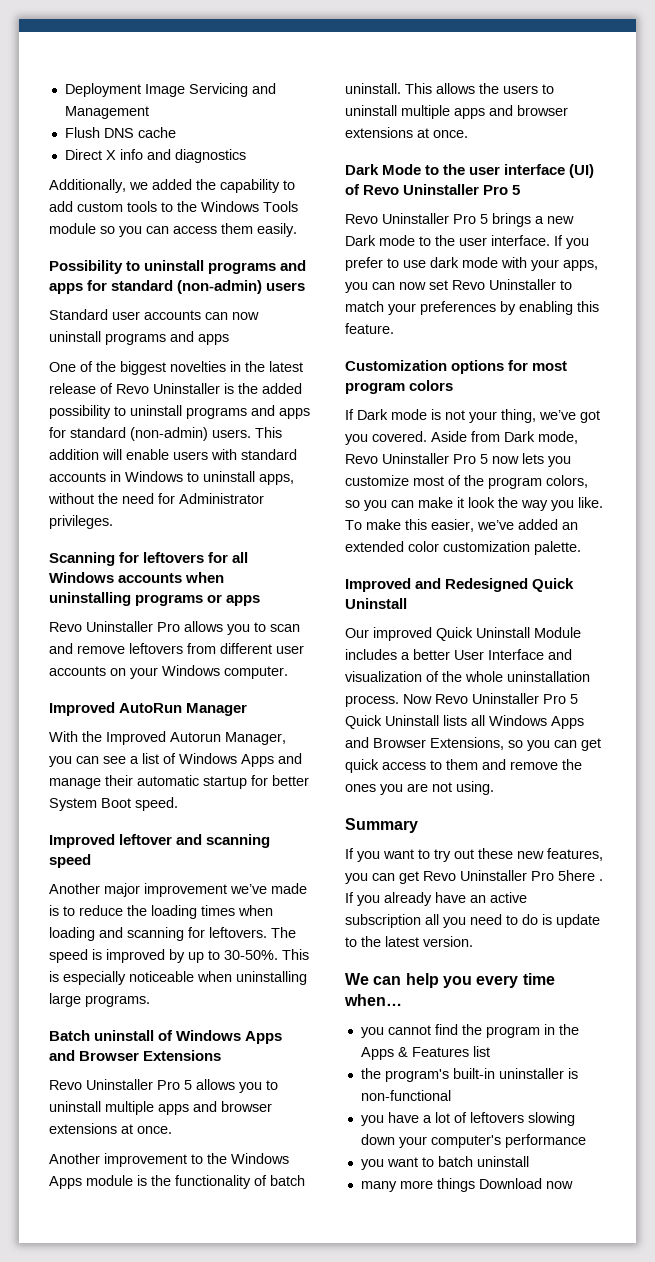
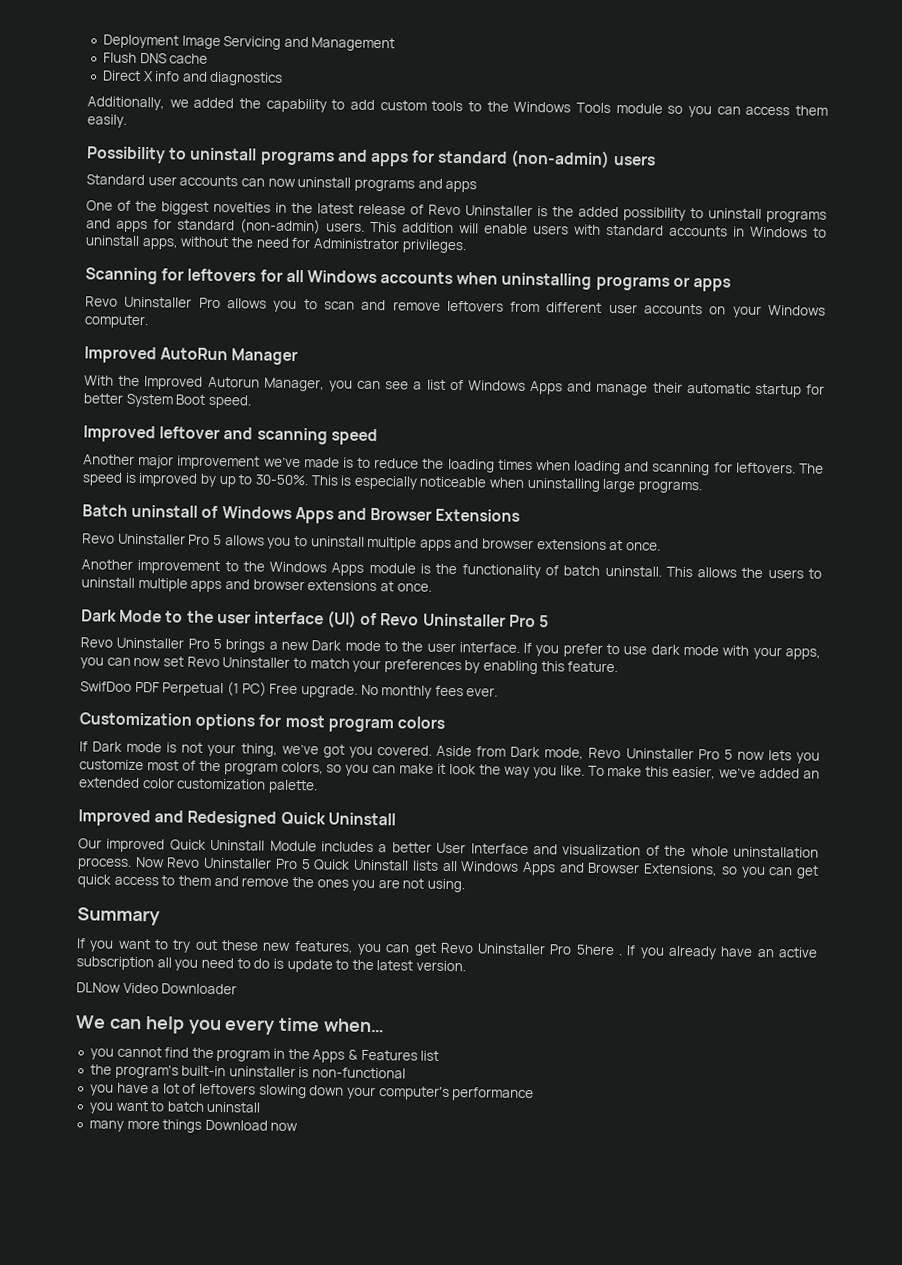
(394, 328) none -> [80,681,499,699] // SwifDoo PDF Perpetual (1 PC) Free upgrade. No monthly fees ever.
(473, 941) none -> [76,982,238,995] // DLNow Video Downloader

